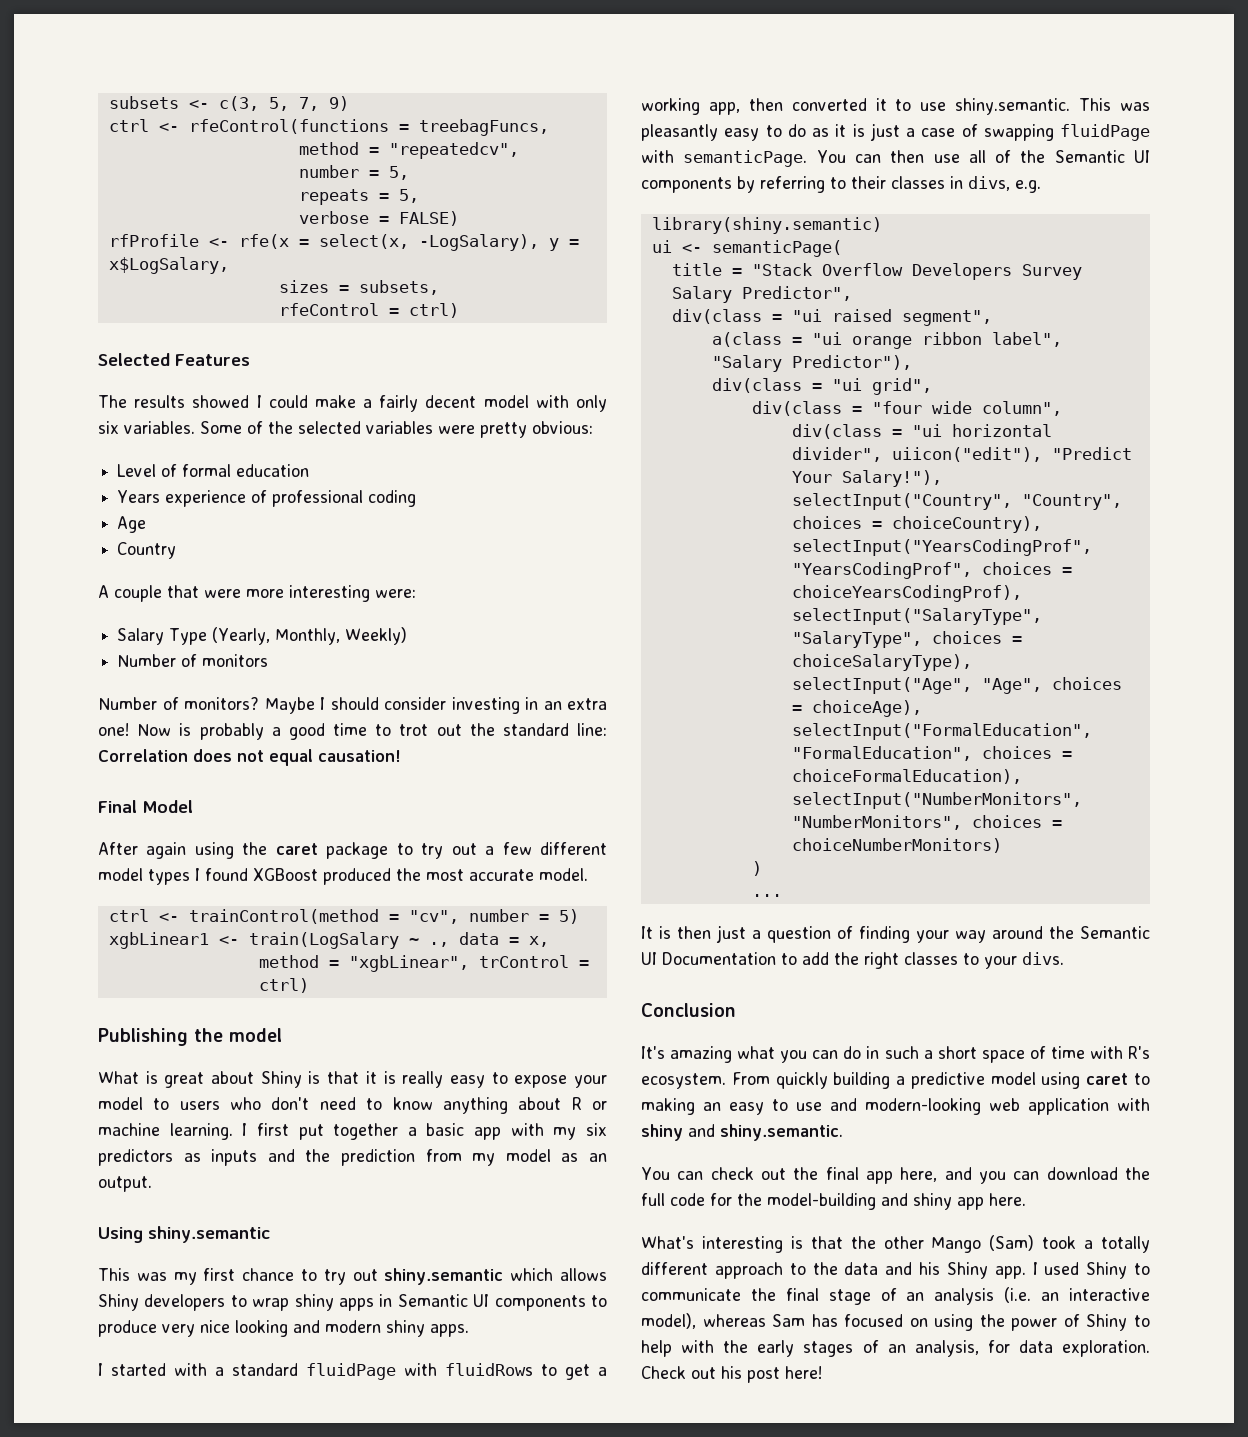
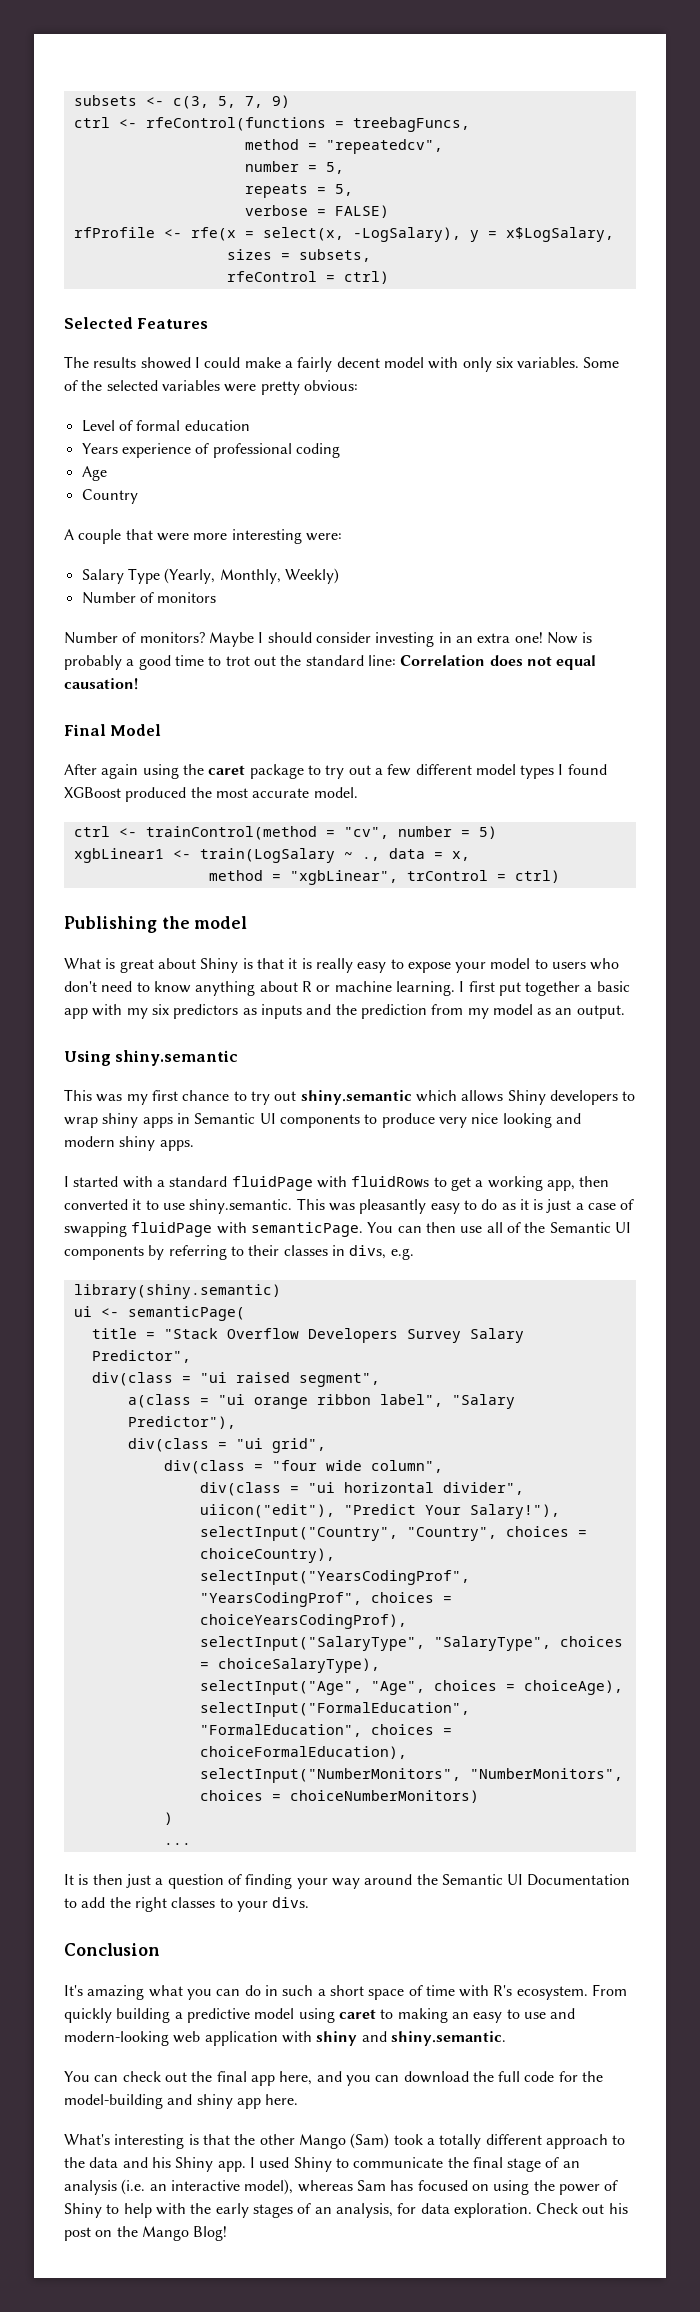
[785,1366,822,1379] here! -> [95,2226,228,2241] on the Mango Blog!

